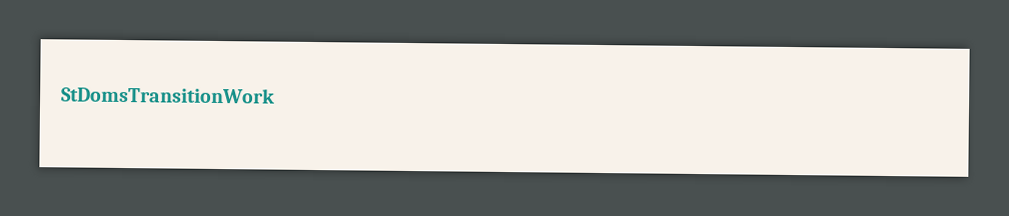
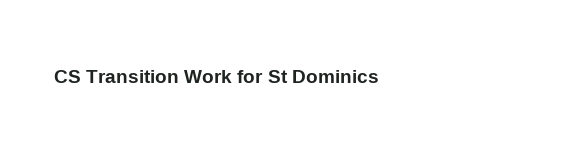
[61,86,275,104] StDomsTransitionWork -> [54,70,379,83] CS Transition Work for St Dominics

